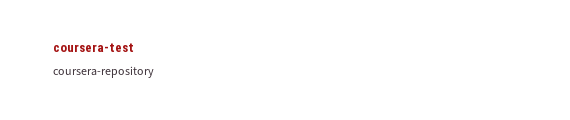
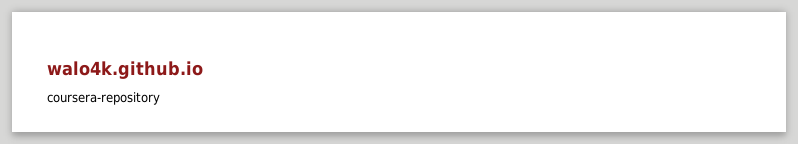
[53,43,134,52] coursera-test -> [47,61,203,79] walo4k.github.io

